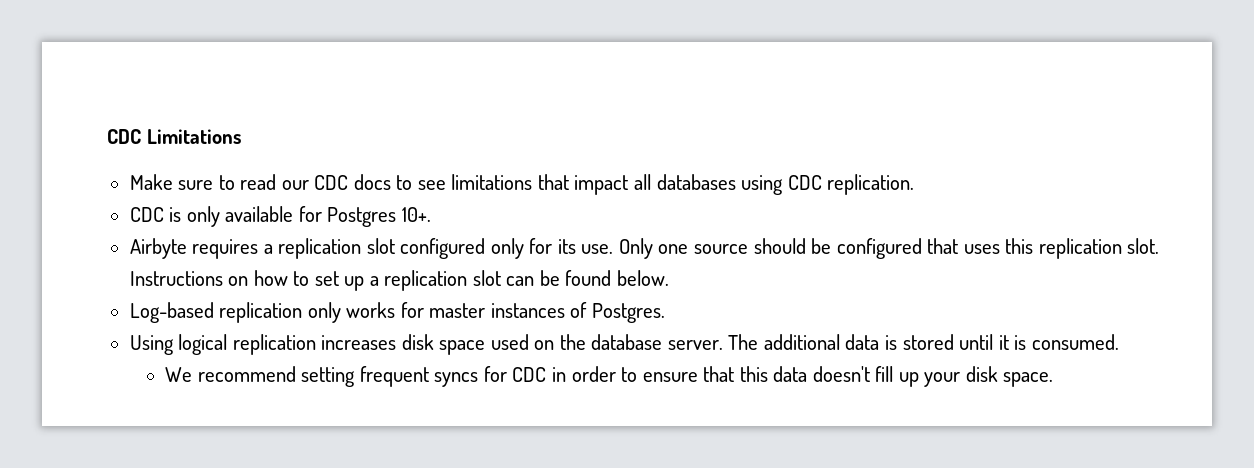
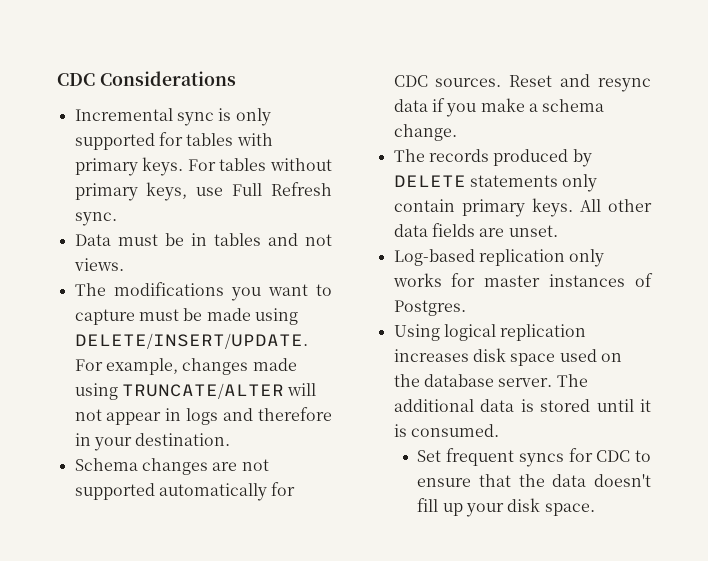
[107,129,241,144] [129,174,915,195] [129,206,431,227] [129,238,1160,259] [129,270,669,291] CDC Limitations // Make sure to read our CDC docs to see limitations that impact all databases using CDC replication. // CDC is only available for Postgres 10+. // Airbyte requires a replication slot configured only for its use. Only one source should be configured that uses this replication slot. Instructions on how to set up a replication slot can be found below. -> [57,71,236,86] [74,108,271,126] [74,132,273,150] [74,157,332,176] [74,182,332,201] [74,212,117,226] [74,233,332,246] [73,258,124,271] [74,282,332,301] [74,308,298,325] [74,333,308,349] [74,358,297,375] [74,383,317,400] [74,407,332,425] [74,433,231,451] [74,458,269,475] [74,482,296,501] [393,74,651,92] [393,98,605,117] [393,124,457,141] [393,149,592,167] [393,174,598,192] [393,198,652,217] [393,223,558,237] CDC Considerations // Incremental sync is only supported for tables with primary keys. For tables without primary keys, use Full Refresh sync. // Data must be in tables and not views. // The modifications you want to capture must be made using DELETE/INSERT/UPDATE. For example, changes made using TRUNCATE/ALTER will not appear in logs and therefore in your destination. // Schema changes are not supported automatically for CDC sources. Reset and resync data if you make a schema change. // The records produced by DELETE statements only contain primary keys. All other data fields are unset.
[165,366,356,387] We recommend setting -> [417,450,442,462] Set
[551,366,616,382] in order -> (631, 456) none
[739,366,768,382] this -> [518,474,545,487] the

